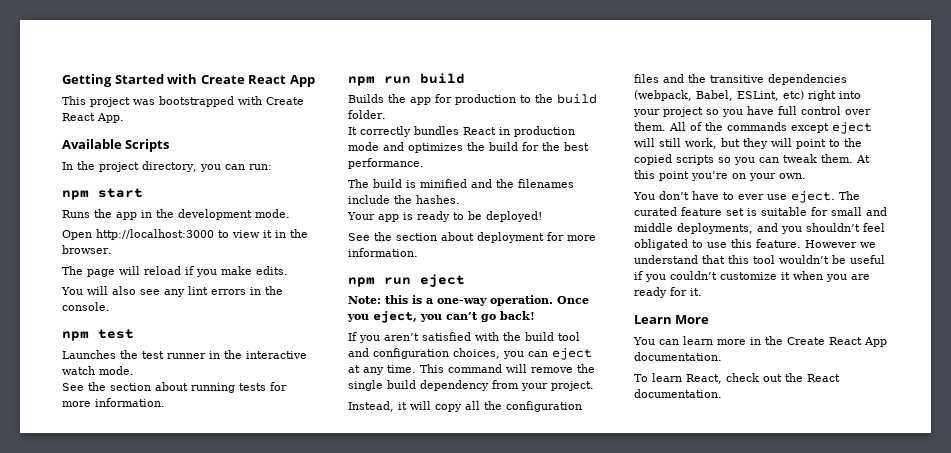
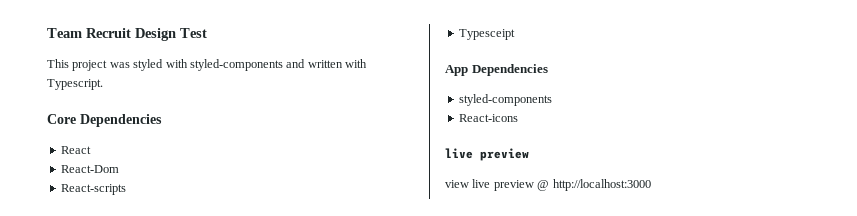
[62,74,315,87] [62,96,304,107] [62,113,124,123] [62,139,170,152] [62,161,272,172] [62,188,143,200] [62,209,290,220] [62,229,308,240] [62,245,112,254] [62,266,288,277] [61,286,283,297] [62,302,110,311] [62,329,134,341] [62,350,307,359] [62,366,134,375] [62,382,287,393] [62,398,165,407] [348,73,465,86] [348,94,597,105] [348,110,386,119] [348,126,575,137] [348,142,589,153] [348,158,424,169] [348,179,574,188] [348,195,460,204] [347,211,542,222] [348,232,596,243] [348,248,418,257] [348,274,465,287] [348,295,589,306] [347,311,535,323] [348,332,580,343] [348,348,592,360] [348,364,595,375] [348,380,594,391] [348,401,582,412] [634,74,847,85] [634,90,861,101] [633,106,871,117] [634,122,872,134] [634,138,862,149] [634,154,870,165] [634,170,806,181] [633,191,860,203] [634,207,887,216] [634,223,885,234] [634,239,876,250] [634,255,885,264] [634,271,870,282] [634,287,702,298] [634,315,710,324] [633,336,887,347] [634,352,722,361] [634,373,840,384] [634,389,722,398] Getting Started with Create React App // This project was bootstrapped with Create React App. // Available Scripts // In the project directory, you can run: // npm start // Runs the app in the development mode. // Open http://localhost:3000 to view it in the browser. // The page will reload if you make edits. // You will also see any lint errors in the console. // npm test // Launches the test runner in the interactive watch mode. // See the section about running tests for more information. // npm run build // Builds the app for production to the build folder. // It correctly bundles React in production mode and optimizes the build for the best performance. // The build is minified and the filenames include the hashes. // Your app is ready to be deployed! // See the section about deployment for more information. // npm run eject // Note: this is a one-way operation. Once you eject, you can’t go back! // If you aren’t satisfied with the build tool and configuration choices, you can eject at any time. This command will remove the single build dependency from your project. // Instead, it will copy all the configuration files and the transitive dependencies (webpack, Babel, ESLint, etc) right into your project so you have full control over them. All of the commands except eject will still work, but they will point to the copied scripts so you can tweak them. At this point you’re on your own. // You don’t have to ever use eject. The curated feature set is suitable for small and middle deployments, and you shouldn’t feel obligated to use this feature. However we understand that this tool wouldn’t be useful if you couldn’t customize it when you are ready for it. // Learn More // You can learn more in the Create React App documentation. // To learn React, check out the React documentation. -> [47,28,207,41] [47,59,367,71] [47,79,103,90] [47,114,162,127] [60,146,91,154] [60,165,119,173] [60,184,126,195] [458,29,515,40] [445,64,548,76] [458,94,552,106] [458,114,518,122] [445,148,529,161] [445,179,651,191] Team Recruit Design Test // This project was styled with styled-components and written with Typescript. // Core Dependencies // React // React-Dom // React-scripts // Typesceipt // App Dependencies // styled-components // React-icons // live preview // view live preview @ http://localhost:3000

